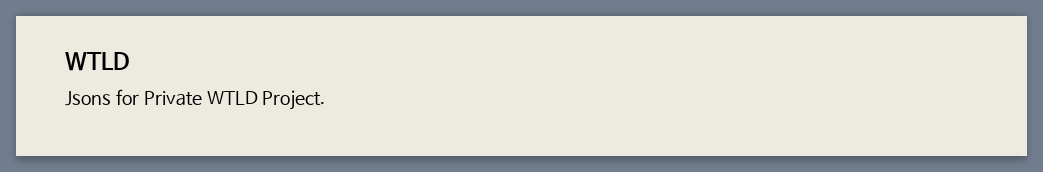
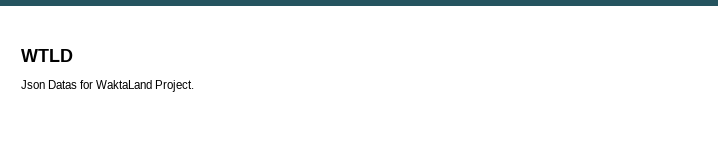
[65,89,258,106] Jsons for Private WTLD -> [21,80,153,89] Json Datas for WaktaLand

